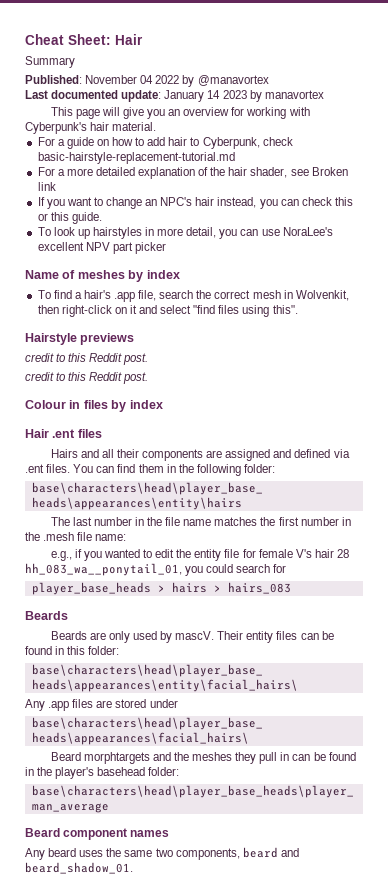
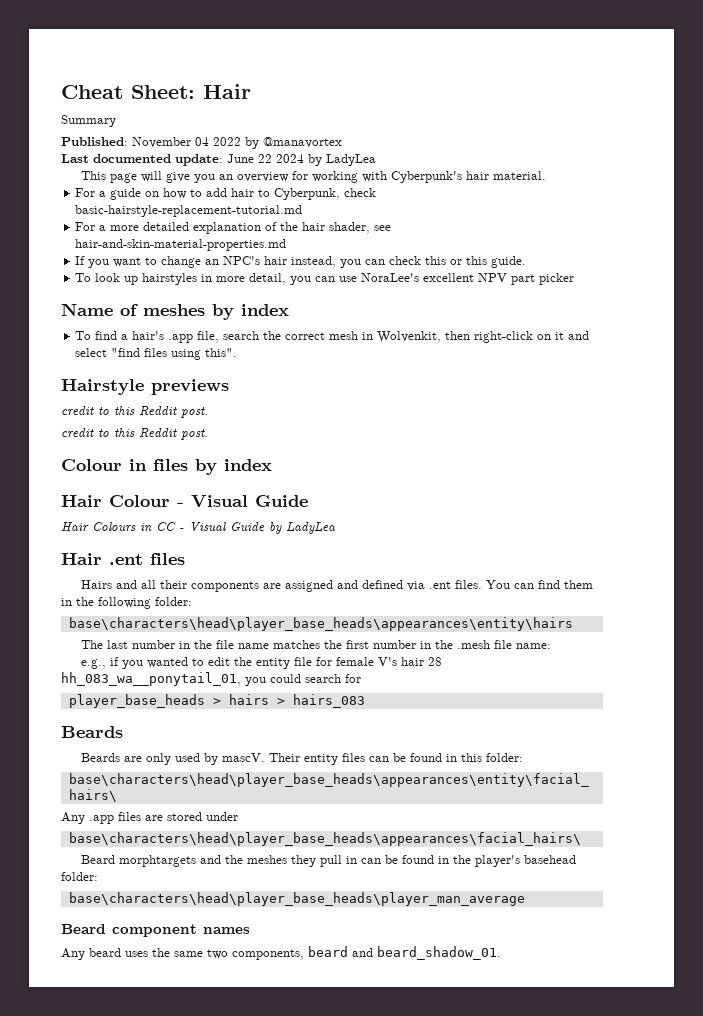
[164,90,324,102] January 14 2023 by manavortex -> [227,154,376,166] June 22 2024 by LadyLea
[311,167,348,176] [37,182,56,191] Broken link -> [75,239,287,251] hair-and-skin-material-properties.md
(163, 404) none -> [61,495,308,507] [61,522,335,534] // Hair Colour - Visual Guide // Hair Colours in CC - Visual Guide by LadyLea

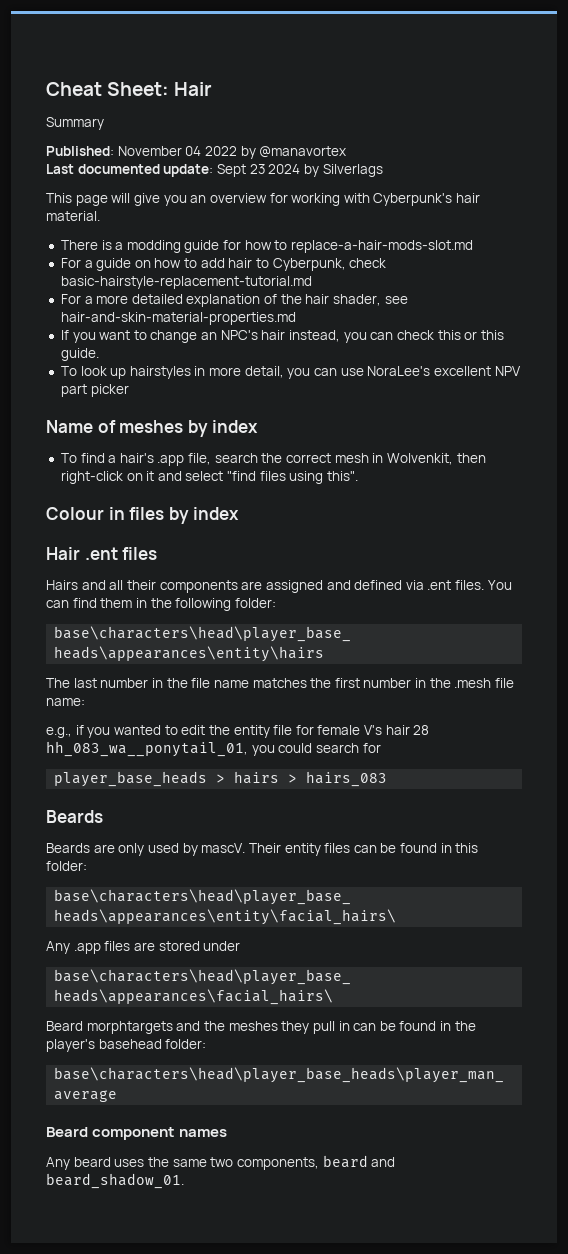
[227,154,272,163] June 22 -> [216,164,265,177] Sept 23
[326,154,376,166] LadyLea -> [322,164,383,177] Silverlags
(547, 175) none -> [60,240,474,253] // There is a modding guide for how to replace-a-hair-mods-slot.md
[61,379,229,395] [61,406,208,418] [61,428,208,440] // Hairstyle previews // credit to this Reddit post. // credit to this Reddit post. -> (359, 476) none
[61,495,308,507] [61,522,335,534] // Hair Colour - Visual Guide // Hair Colours in CC - Visual Guide by LadyLea -> (240, 513) none

